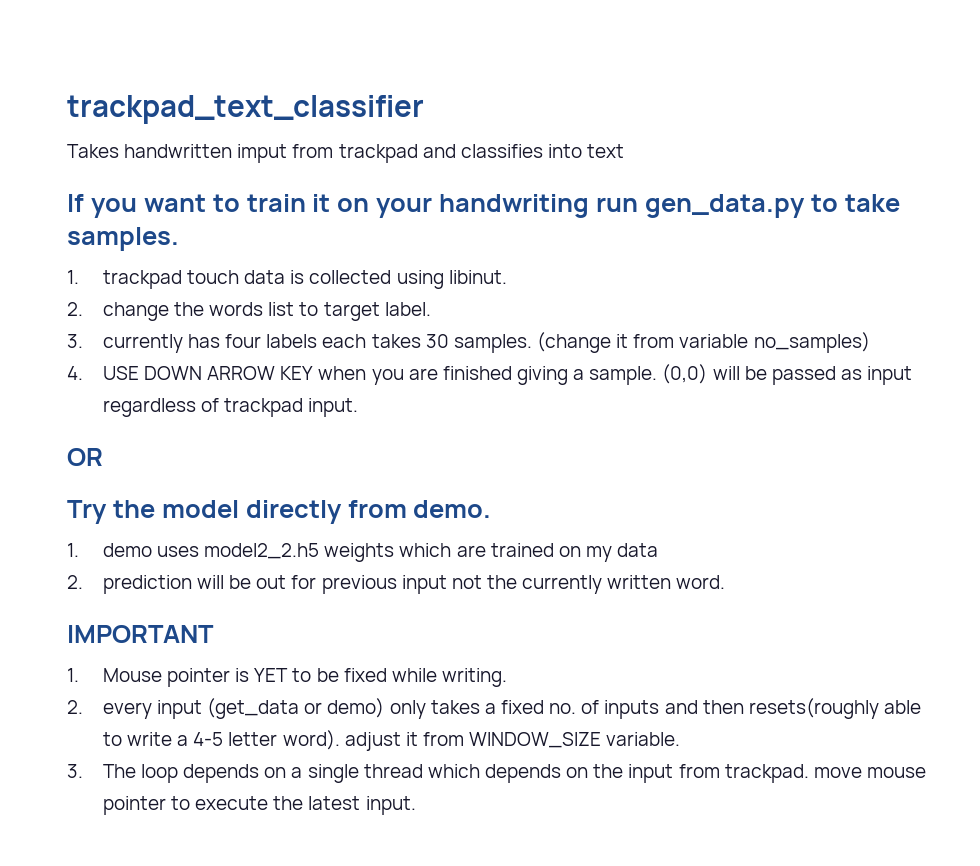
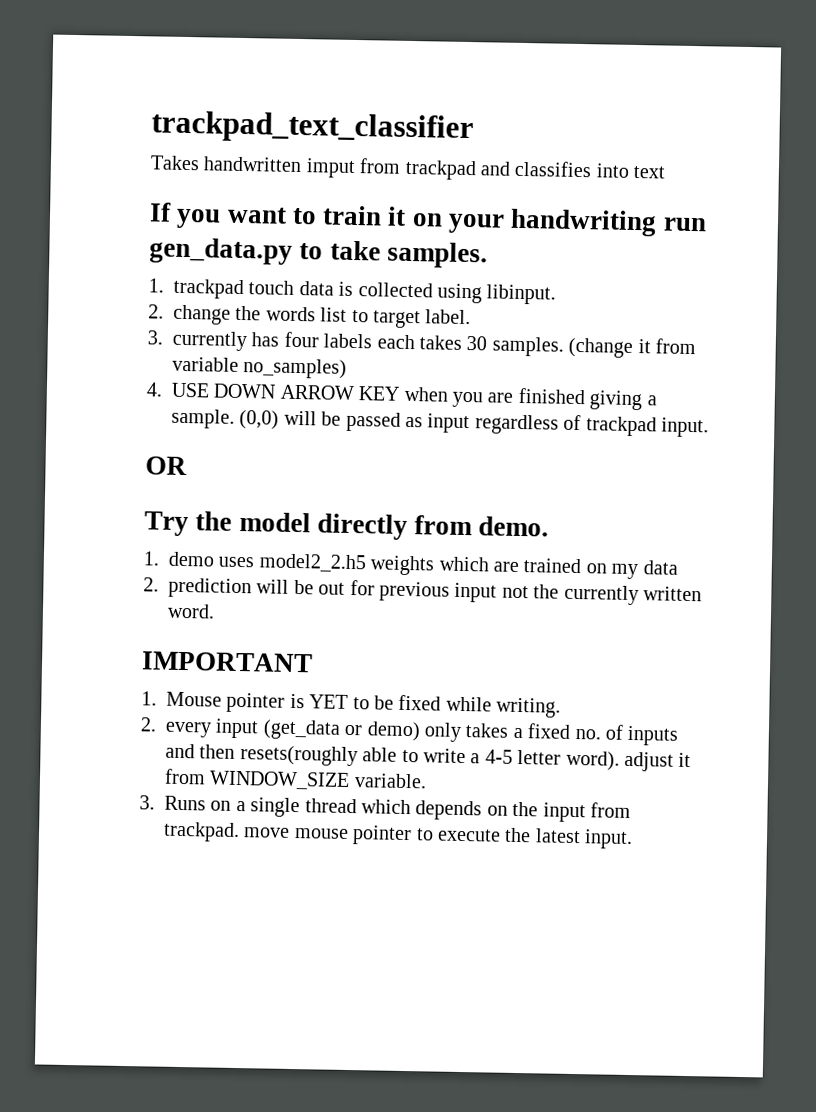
[448,270,507,284] libinut. -> [486,284,557,305] libinput.
[102,764,260,783] The loop depends -> [164,795,206,811] Runs

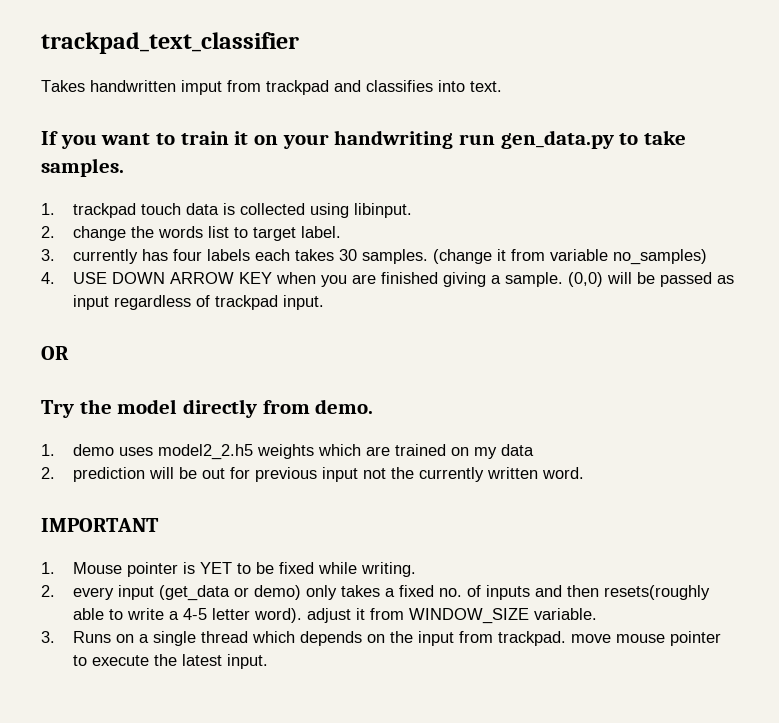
[633,165,666,179] text -> [470,81,502,92] text.

